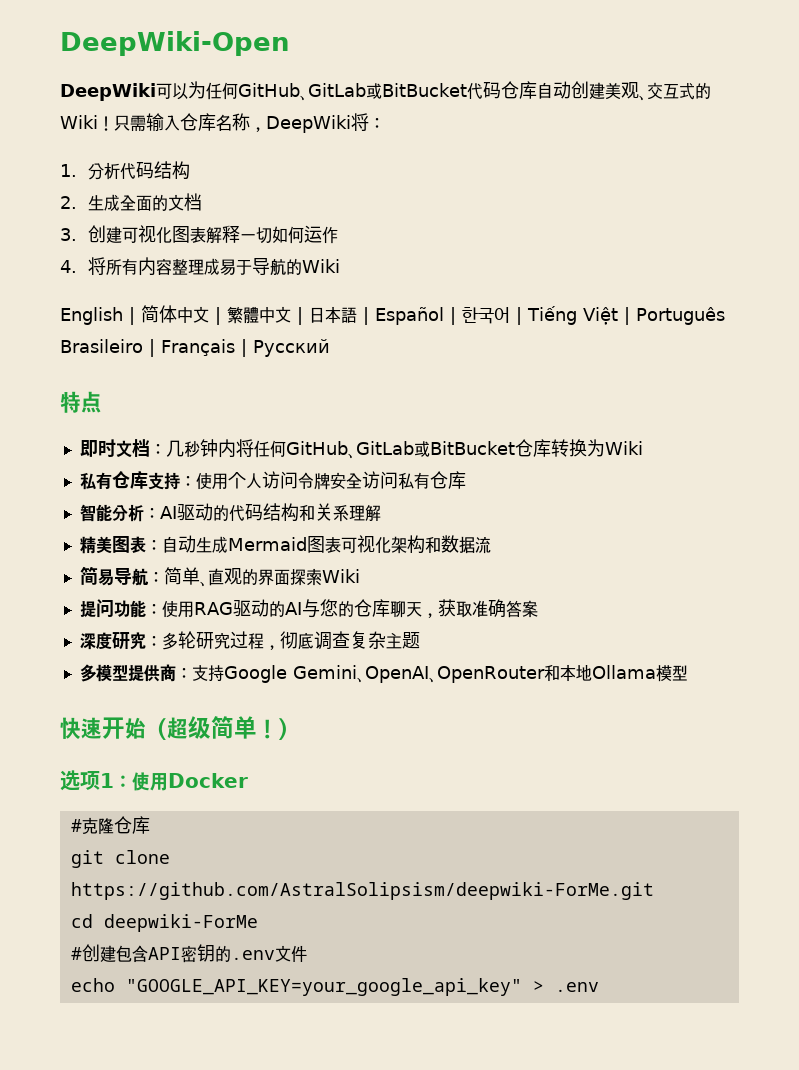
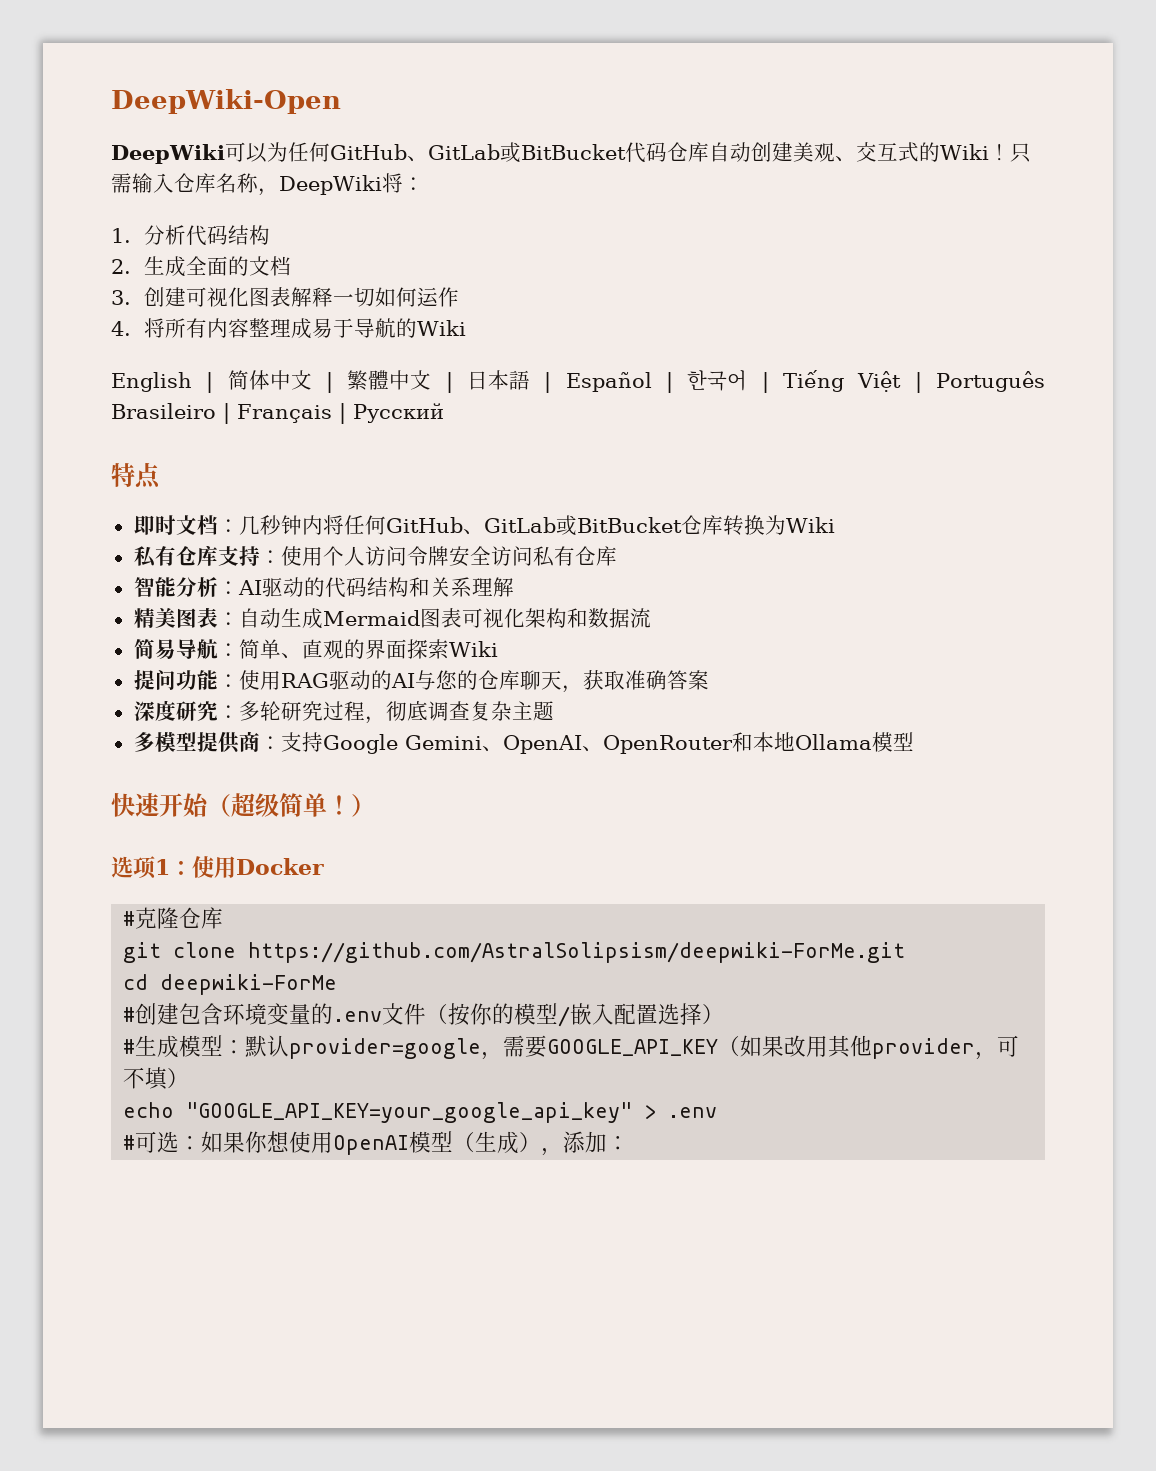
[147,944,215,963] API密钥 -> [223,1003,312,1025] 环境变量
[70,978,599,996] // echo "GOOGLE_API_KEY=your_google_api_key" > .env -> [426,1003,725,1027] [123,1035,1020,1060] [123,1067,190,1090] [123,1102,718,1123] [123,1131,630,1156] （按你的模型/嵌入配置选择） // #生成模型：默认provider=google，需要GOOGLE_API_KEY（如果改用其他provider，可不填） // echo "GOOGLE_API_KEY=your_google_api_key" > .env // #可选：如果你想使用OpenAI模型（生成），添加：

